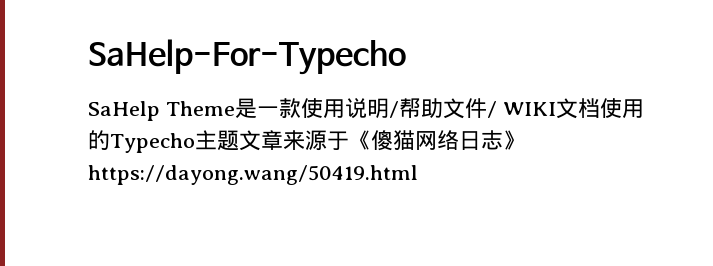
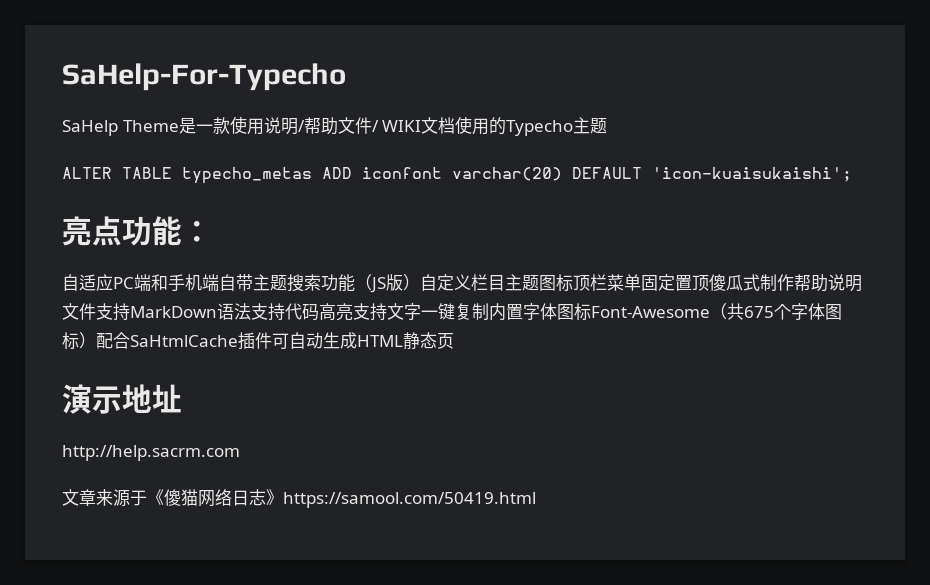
(239, 140) none -> [62,167,852,184] [62,216,212,246] [62,274,862,293] [62,303,842,321] [62,332,454,350] [62,384,182,414] [62,445,240,461] // ALTER TABLE typecho_metas ADD iconfont varchar(20) DEFAULT 'icon-kuaisukaishi'; // 亮点功能： // 自适应PC端和手机端自带主题搜索功能（JS版）自定义栏目主题图标顶栏菜单固定置顶傻瓜式制作帮助说明文件支持MarkDown语法支持代码高亮支持文字一键复制内置字体图标Font-Awesome（共675个字体图标）配合SaHtmlCache插件可自动生成HTML静态页 // 演示地址 // http://help.sacrm.com //
[88,165,418,185] https://dayong.wang/50419.html -> [283,492,536,508] https://samool.com/50419.html

